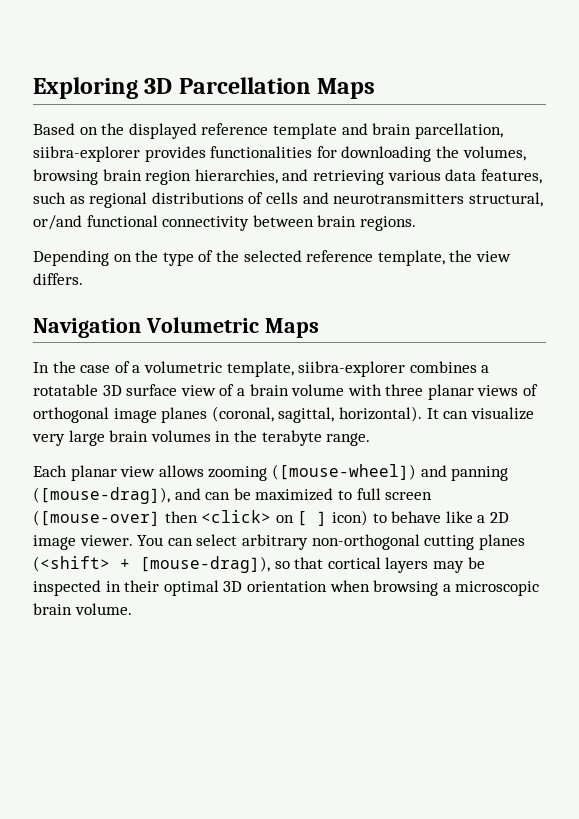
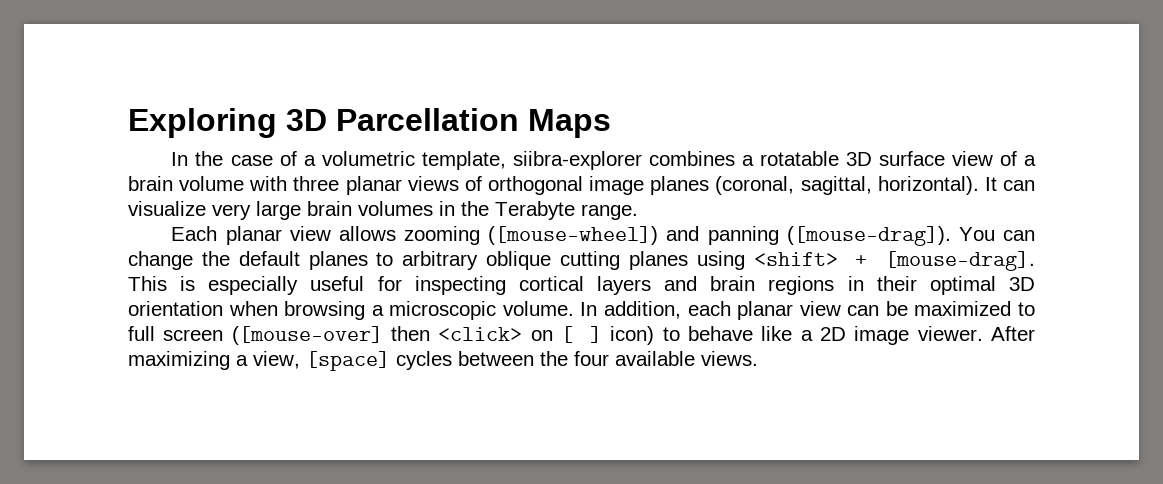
[33,123,503,139] [33,146,526,162] [33,169,542,185] [33,192,543,208] [33,215,416,231] [33,250,511,266] [33,273,83,285] [33,317,319,338] // Based on the displayed reference template and brain parcellation, siibra-explorer provides functionalities for downloading the volumes, browsing brain region hierarchies, and retrieving various data features, such as regional distributions of cells and neurotransmitters structural, or/and functional connectivity between brain regions. // Depending on the type of the selected reference template, the view differs. // Navigation Volumetric Maps -> (611, 123) none
[261,430,322,446] terabyte -> [495,201,575,220] Terabyte
[33,487,201,504] ([mouse-drag]), and -> [786,226,1035,246] [128,251,1035,271] [128,276,1035,295] [128,301,841,320] ([mouse-drag]). You can change the default planes to arbitrary oblique cutting planes using <shift> + [mouse-drag]. This is especially useful for inspecting cortical layers and brain regions in their optimal 3D orientation when browsing a microscopic volume. In addition, each planar view
[137,534,525,550] [33,556,485,573] [33,580,540,596] [33,603,132,615] You can select arbitrary non-orthogonal cutting planes (<shift> + [mouse-drag]), so that cortical layers may be inspected in their optimal 3D orientation when browsing a microscopic brain volume. -> [991,326,1036,341] [128,351,758,371] After maximizing a view, [space] cycles between the four available views.

